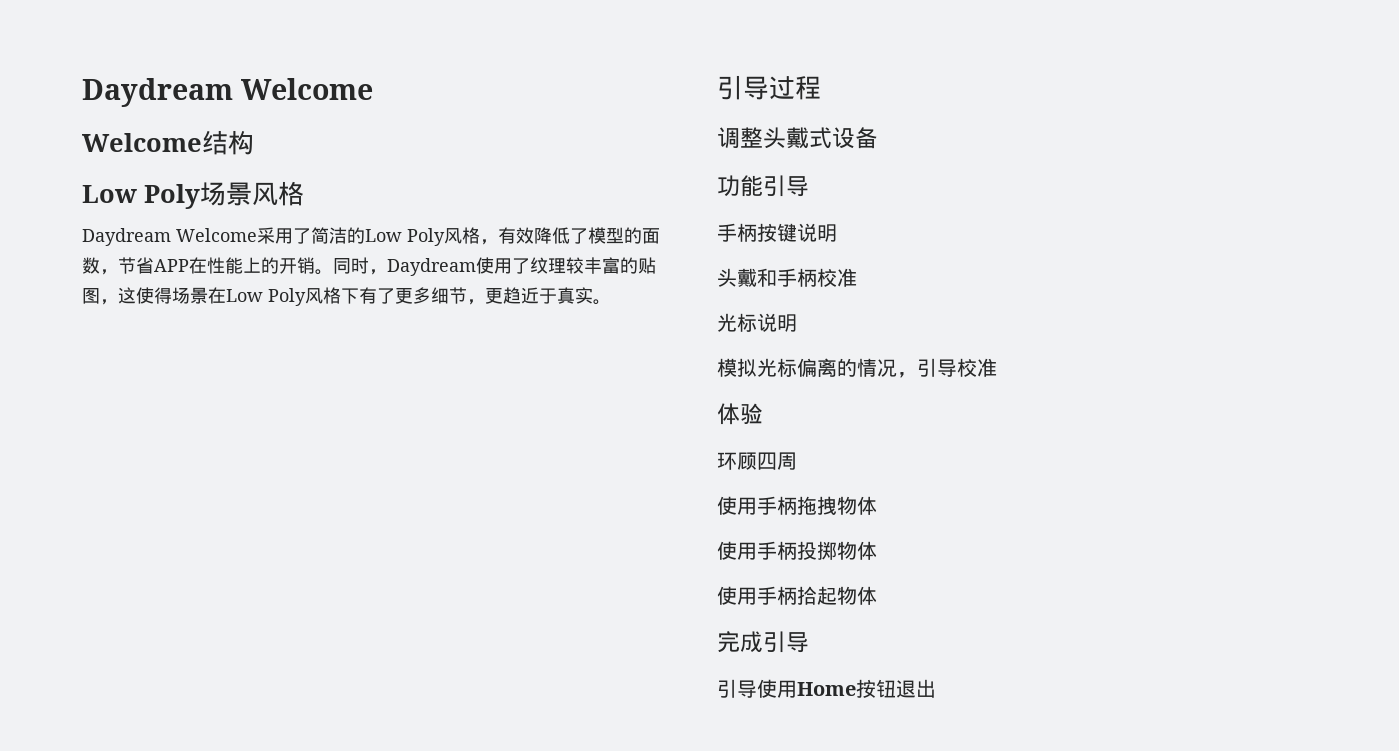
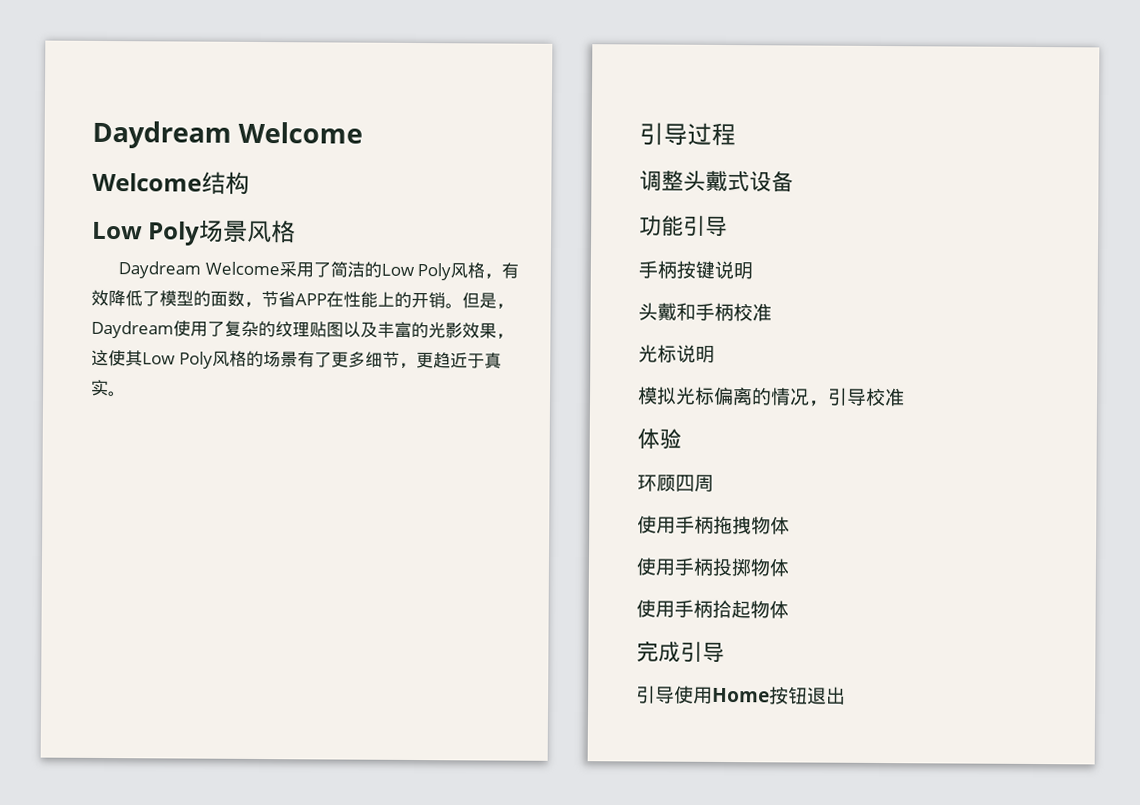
[333,257,369,274] 同时 -> [462,292,497,309] 但是
[530,257,656,274] [82,287,359,306] 纹理较丰富的贴图，这使得场景在Low Poly风格下 -> [224,320,514,340] [91,349,298,369] 复杂的纹理贴图以及丰富的光影效果，这使其Low Poly风格的场景

